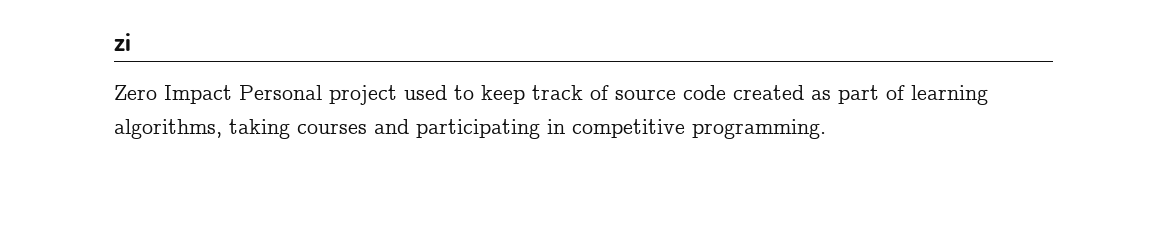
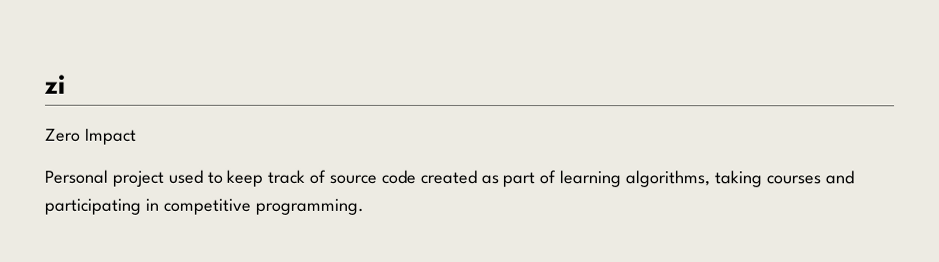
(232, 94) none -> (137, 136) //

